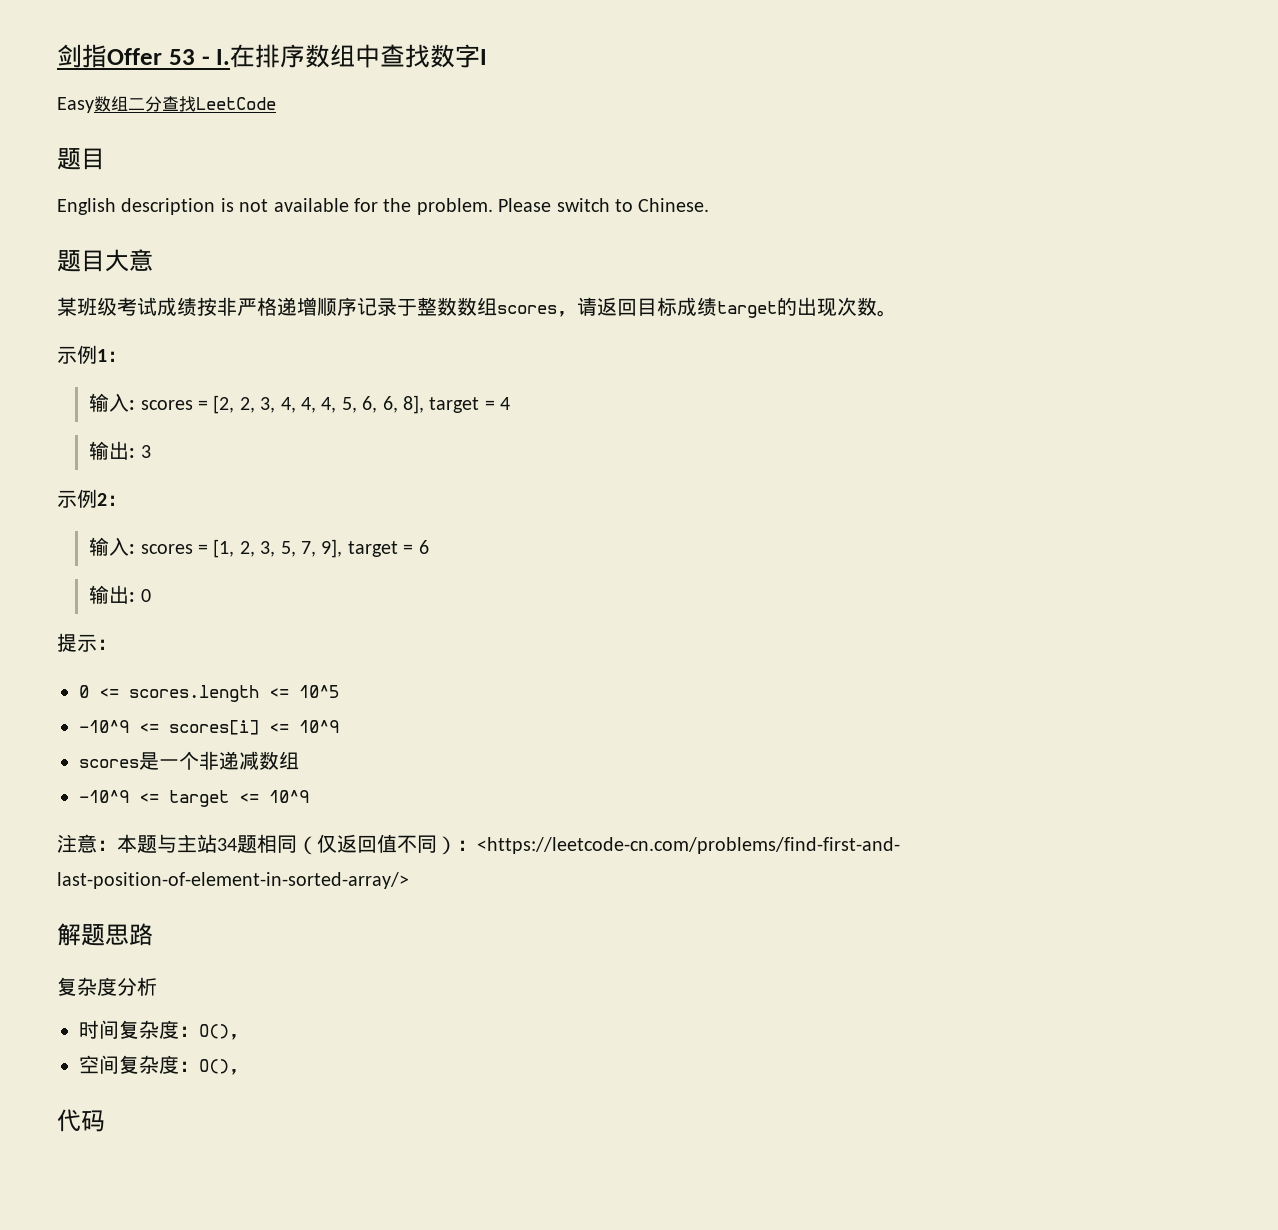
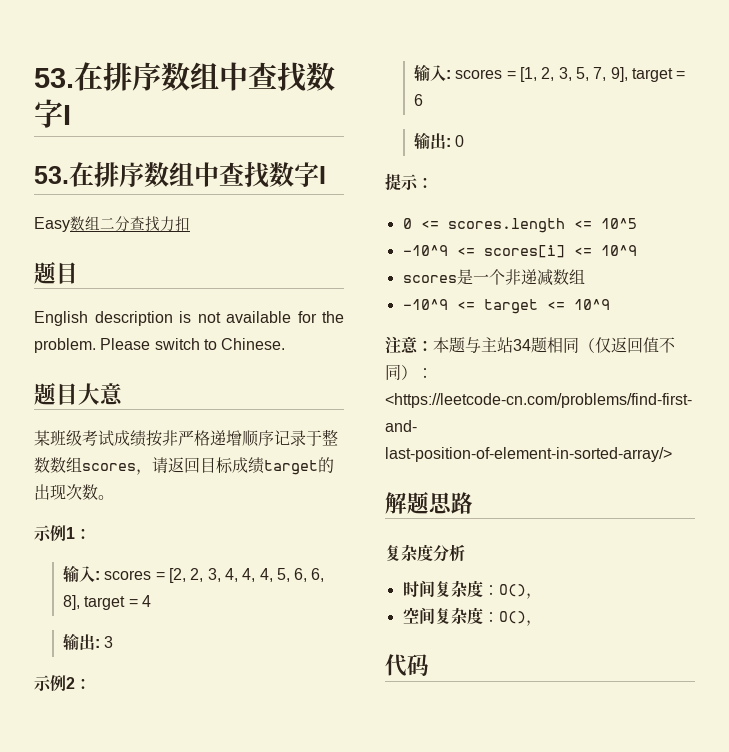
[57,44,231,68] 剑指Offer 53 - I. -> [34,62,335,92] [34,99,71,128] [34,166,69,184] 53.在排序数组中查找数字I // 53.
[196,97,276,110] LeetCode -> [160,216,190,232] 力扣

